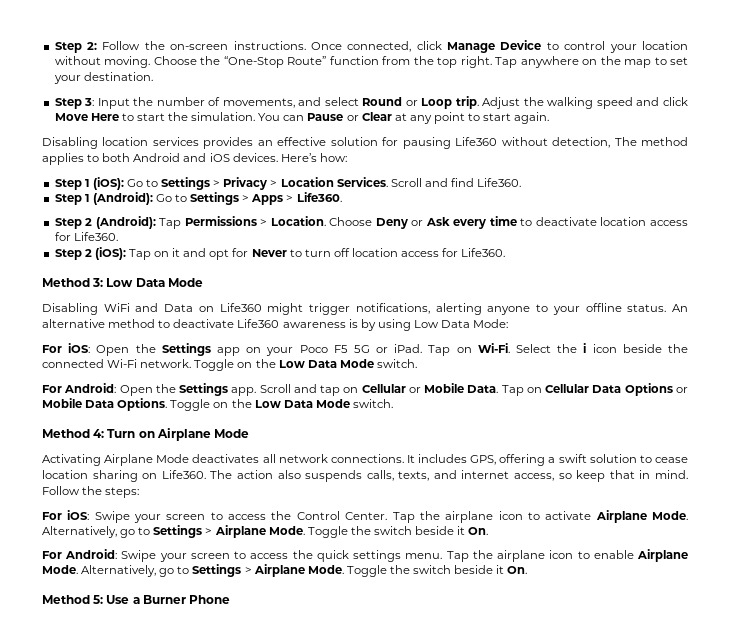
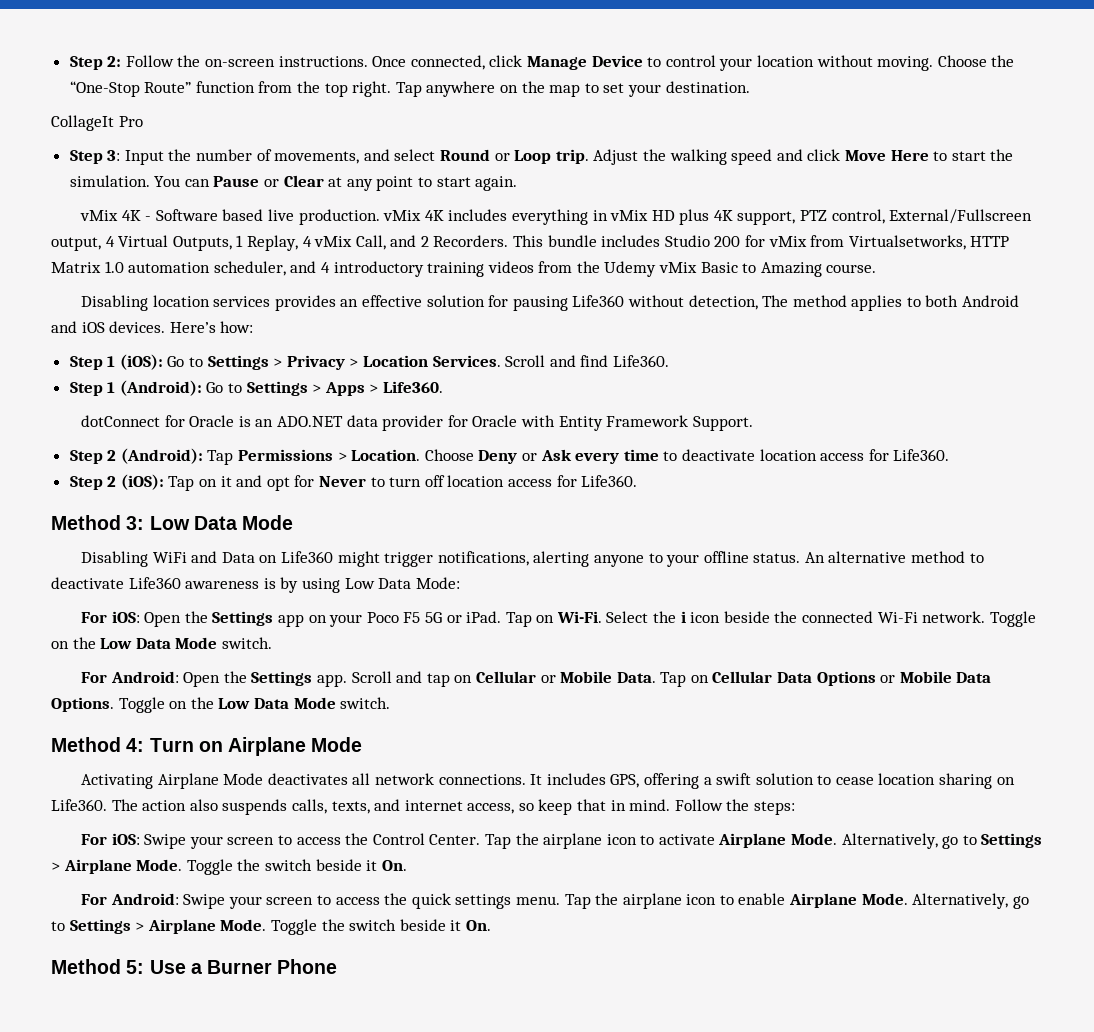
(153, 76) none -> [51,115,143,131] // CollageIt Pro
(550, 118) none -> [80,209,1033,225] [51,235,1010,251] [51,261,877,277] // vMix 4K - Software based live production. vMix 4K includes everything in vMix HD plus 4K support, PTZ control, External/Fullscreen output, 4 Virtual Outputs, 1 Replay, 4 vMix Call, and 2 Recorders. This bundle includes Studio 200 for vMix from Virtualsetworks, HTTP Matrix 1.0 automation scheduler, and 4 introductory training videos from the Udemy vMix Basic to Amazing course.
(342, 197) none -> [81,415,753,431] // dotConnect for Oracle is an ADO.NET data provider for Oracle with Entity Framework Support.

